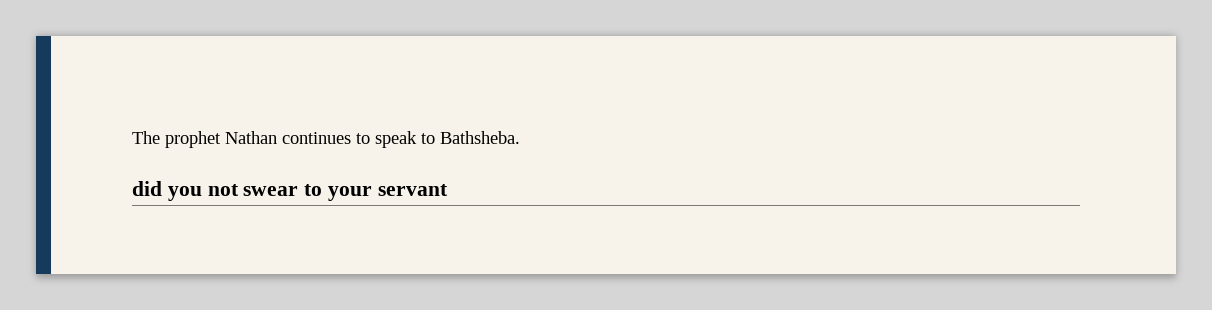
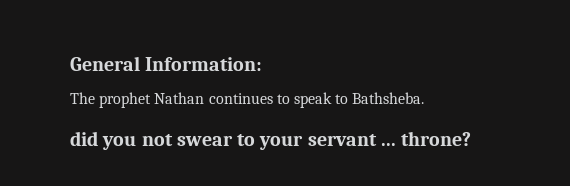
(132, 137) none -> [70,56,263,71] General Information: //
(448, 190) none -> [380,131,472,146] ... throne?

